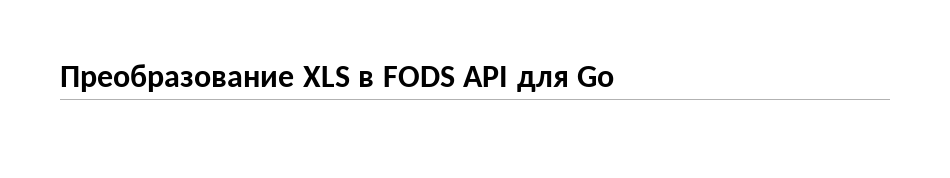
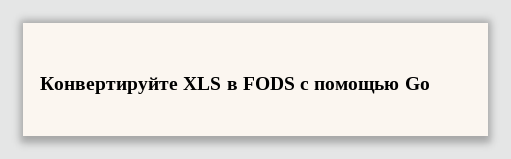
[60,64,294,92] Преобразование -> [40,77,178,94] Конвертируйте
[463,66,569,92] API для -> [300,81,400,94] с помощью

